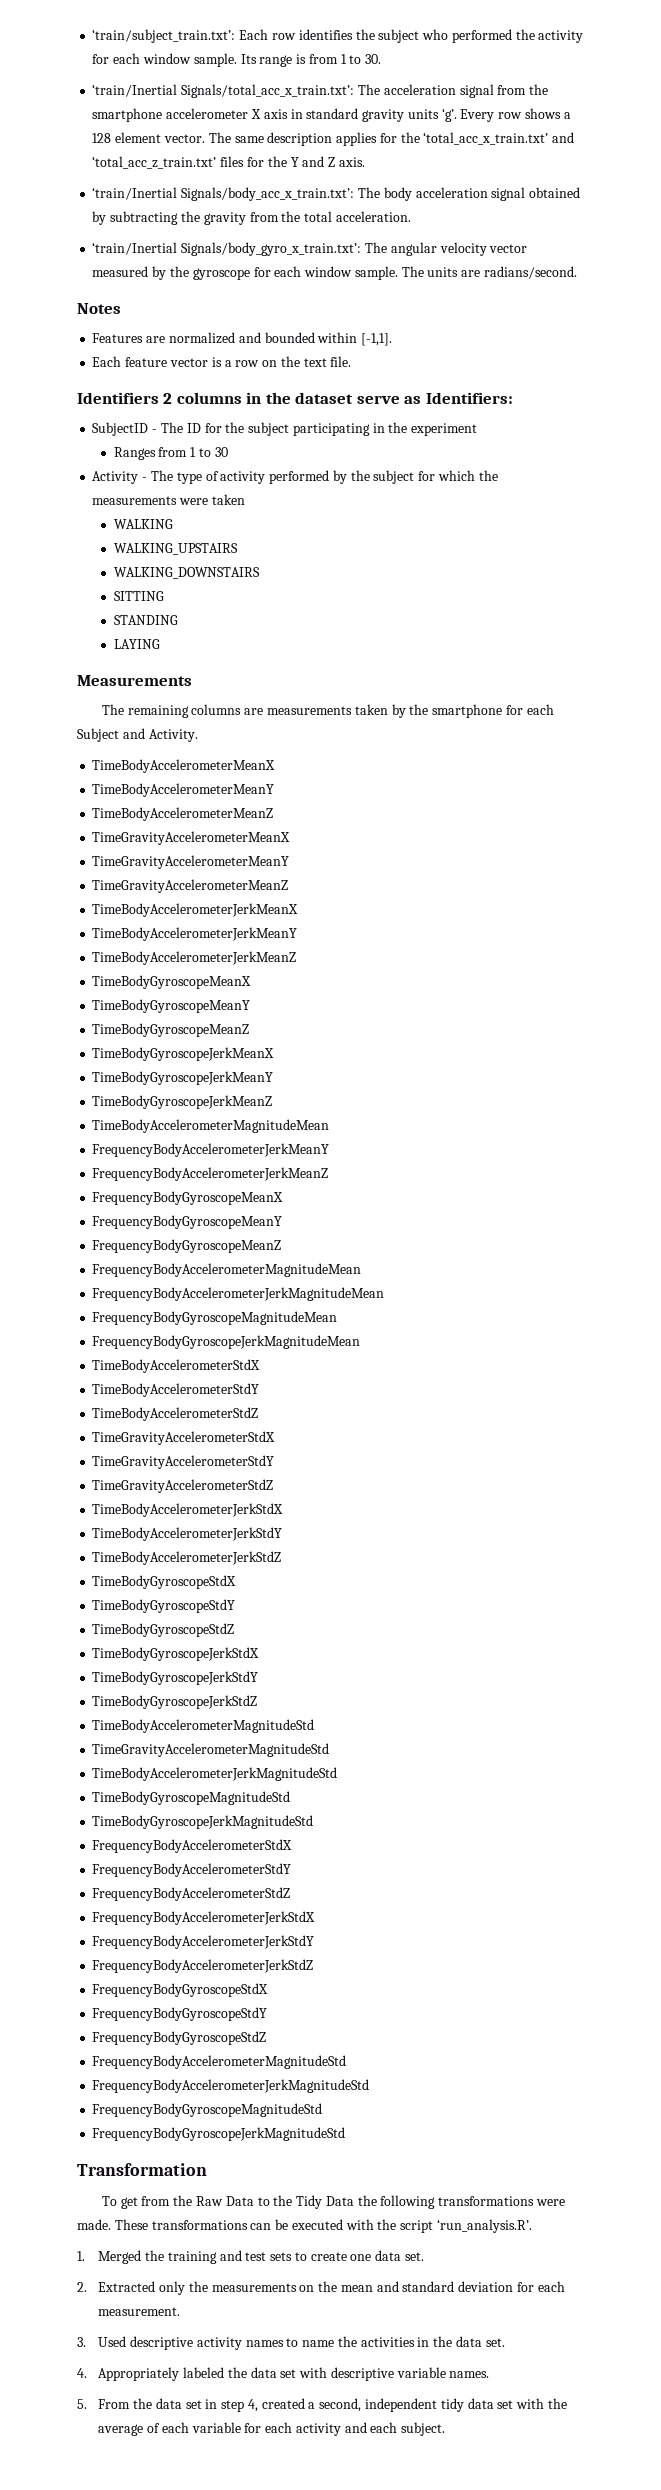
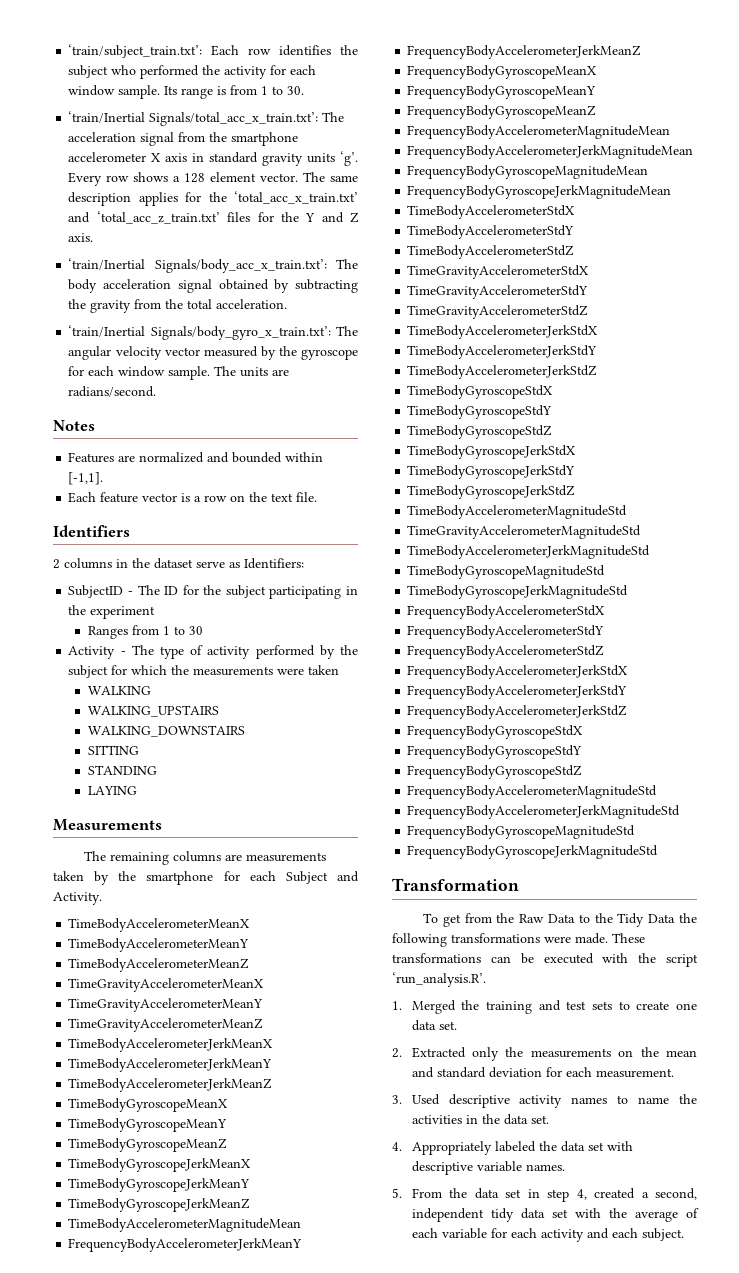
(159, 398) none -> (130, 531) //

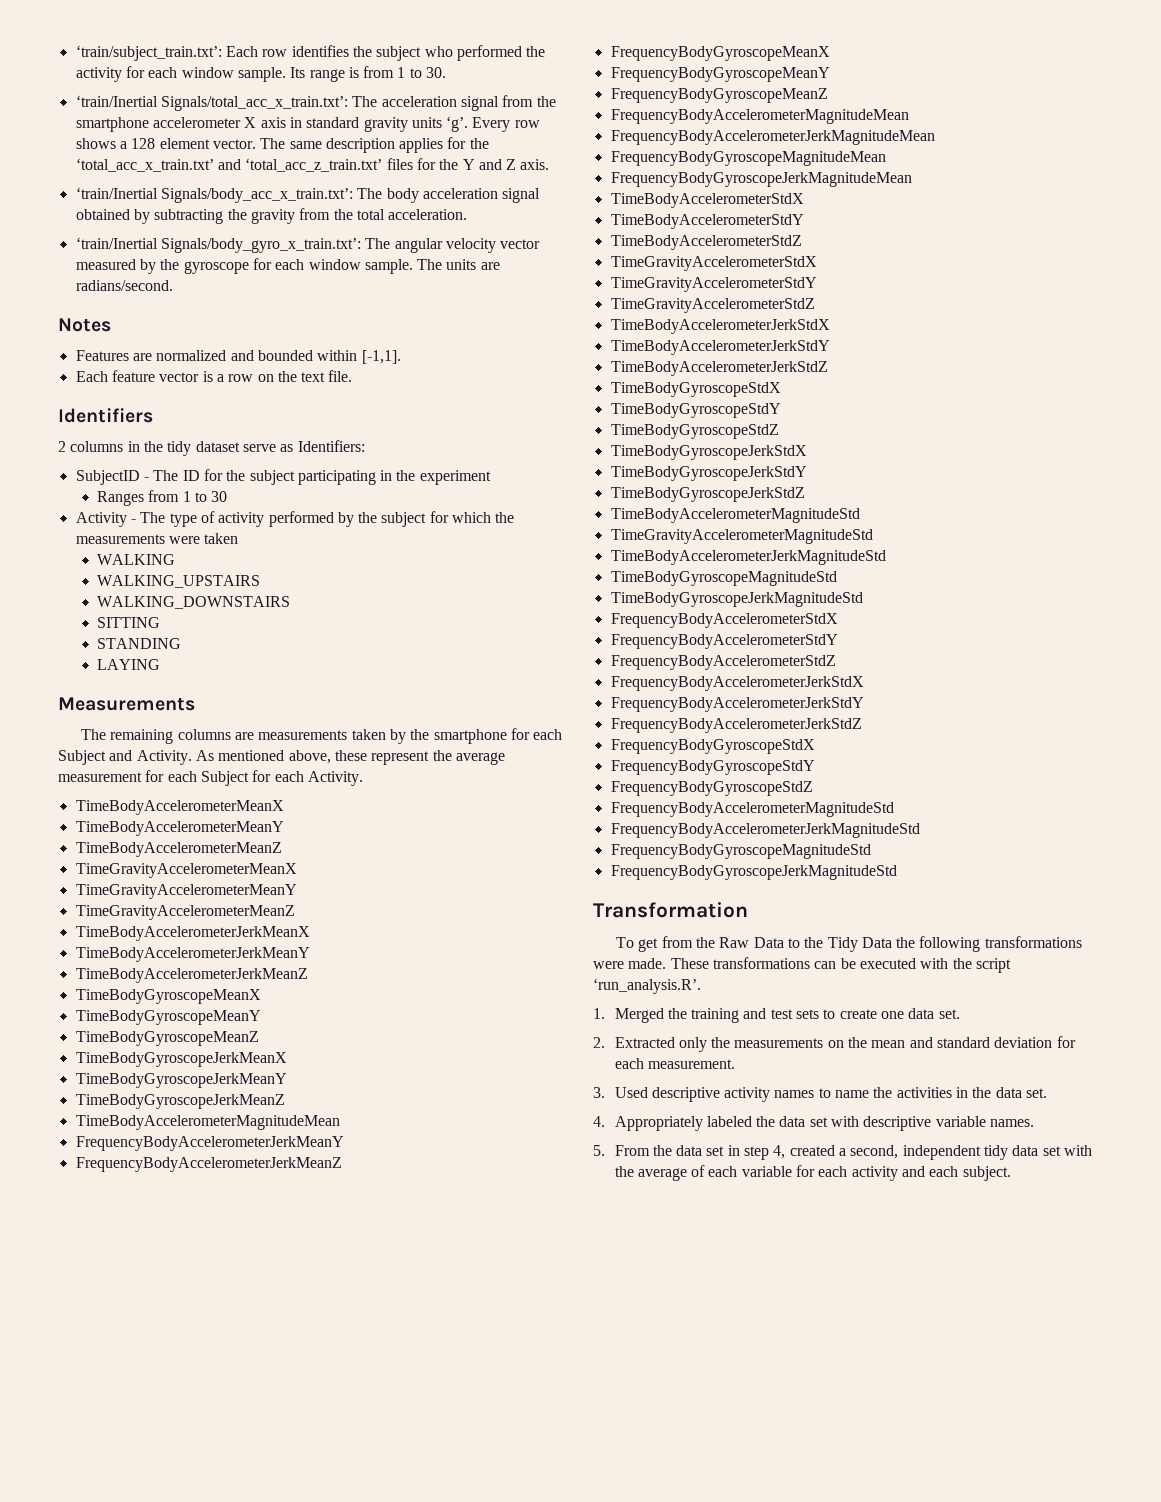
(150, 563) none -> [167,441,192,456] tidy
(102, 898) none -> [195,750,505,765] [58,770,363,786] As mentioned above, these represent the average measurement for each Subject for each Activity.

